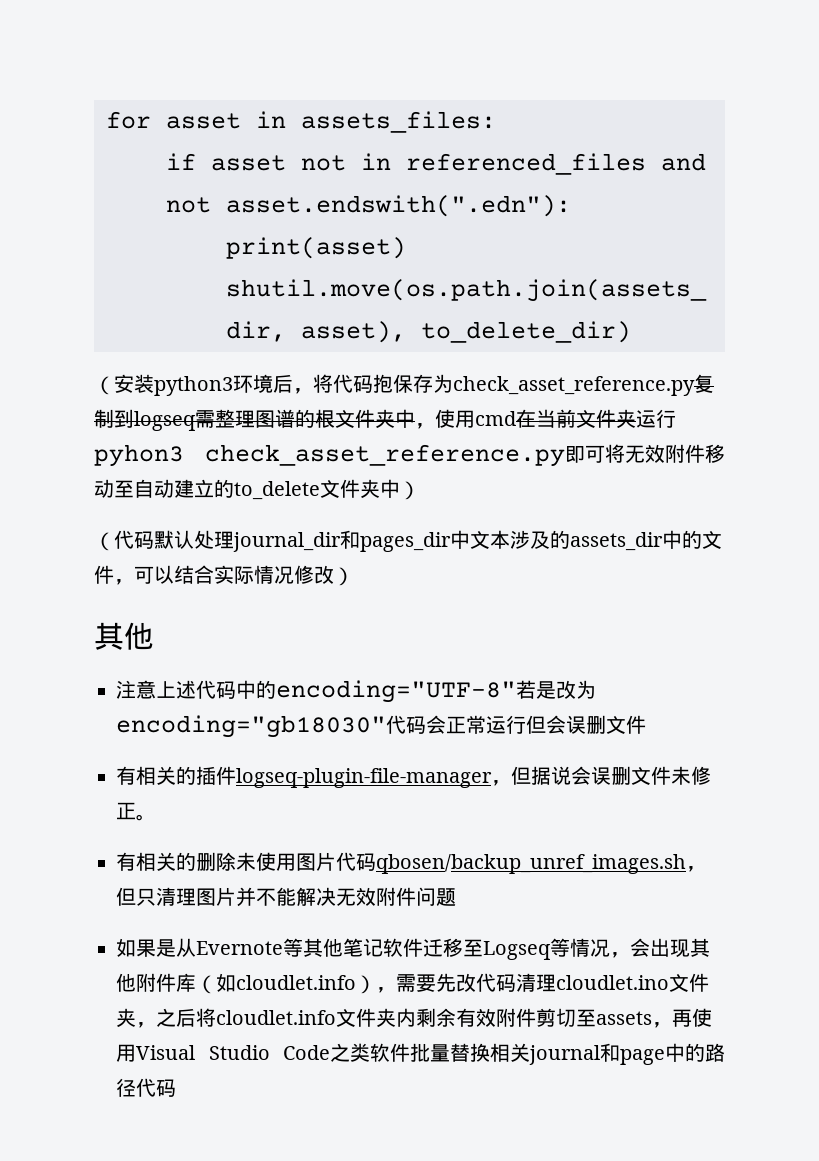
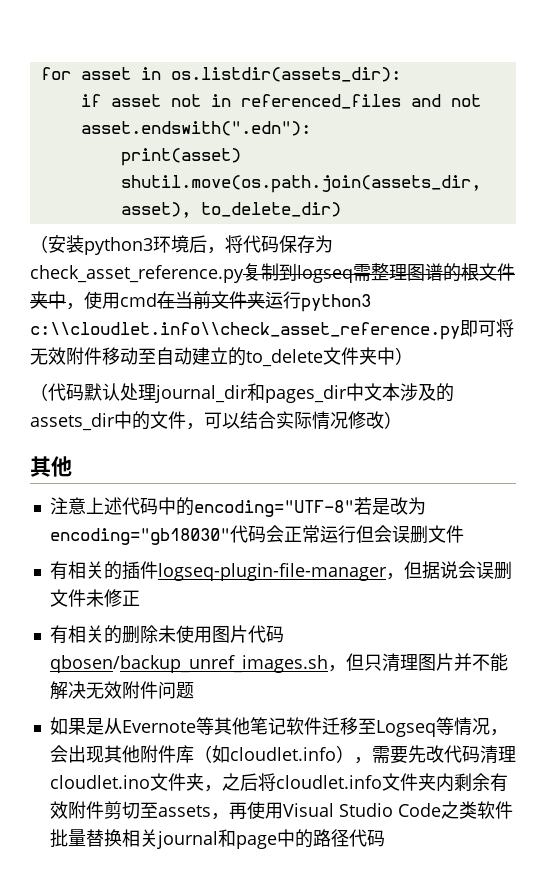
[301,111,496,133] assets_files: -> [170,67,401,82] os.listdir(assets_dir):
[373,374,393,393] 抱 -> (279, 244) none
[94,444,565,467] pyhon3 check_asset_reference.py -> [301,294,371,312] [30,322,460,340] python3 c:\\cloudlet.info\\check_asset_reference.py
[136,814,156,821] 。 -> (140, 598) none

